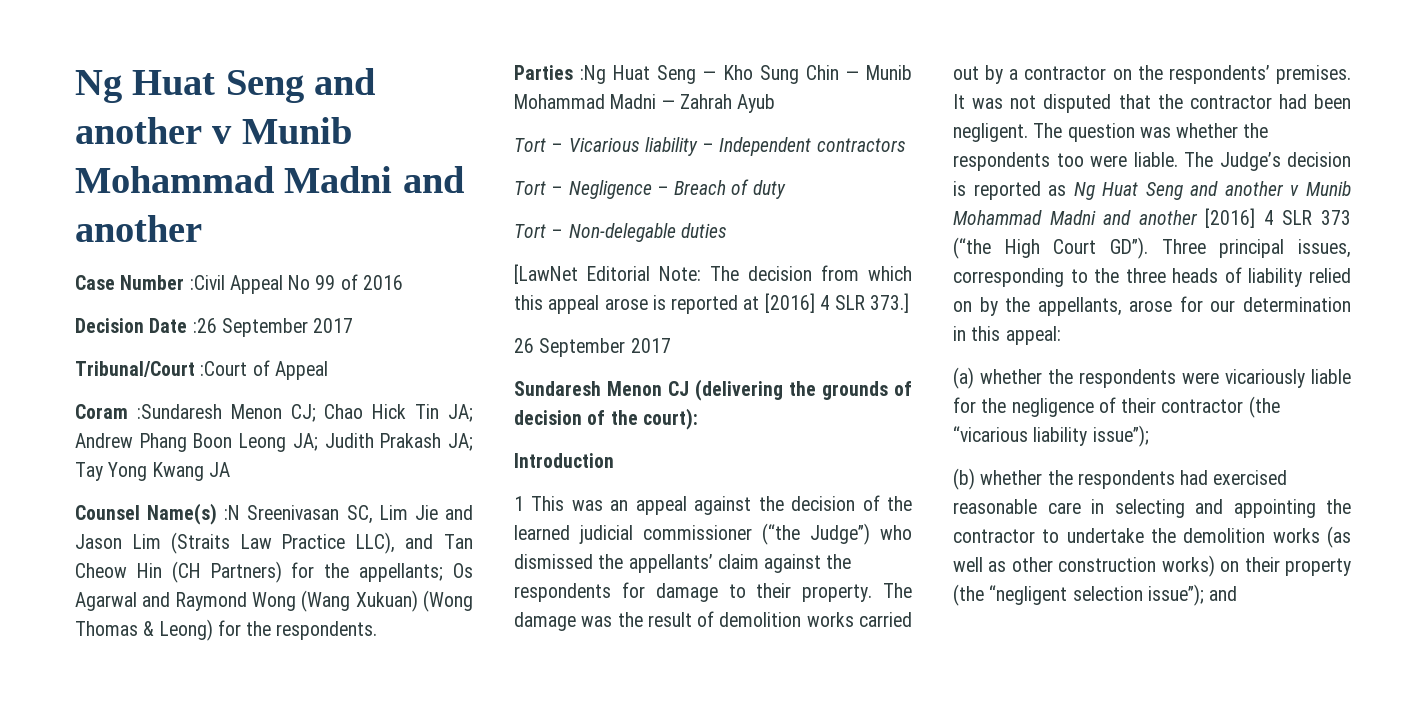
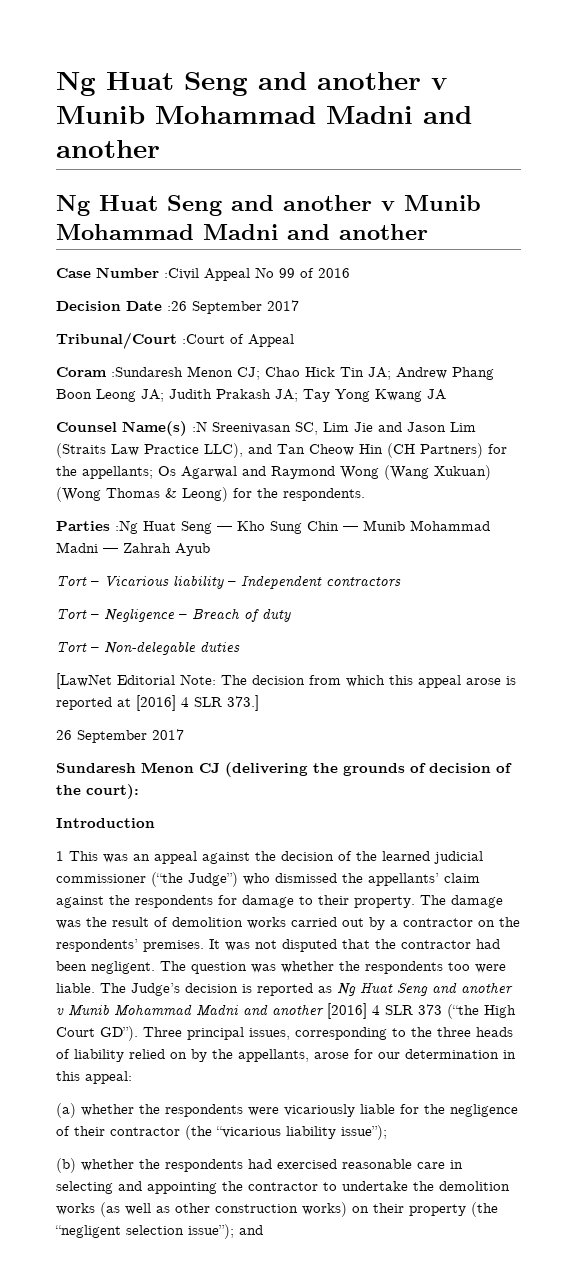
(202, 228) none -> [56,195,481,216] [56,224,428,240] // Ng Huat Seng and another v Munib Mohammad Madni and another

